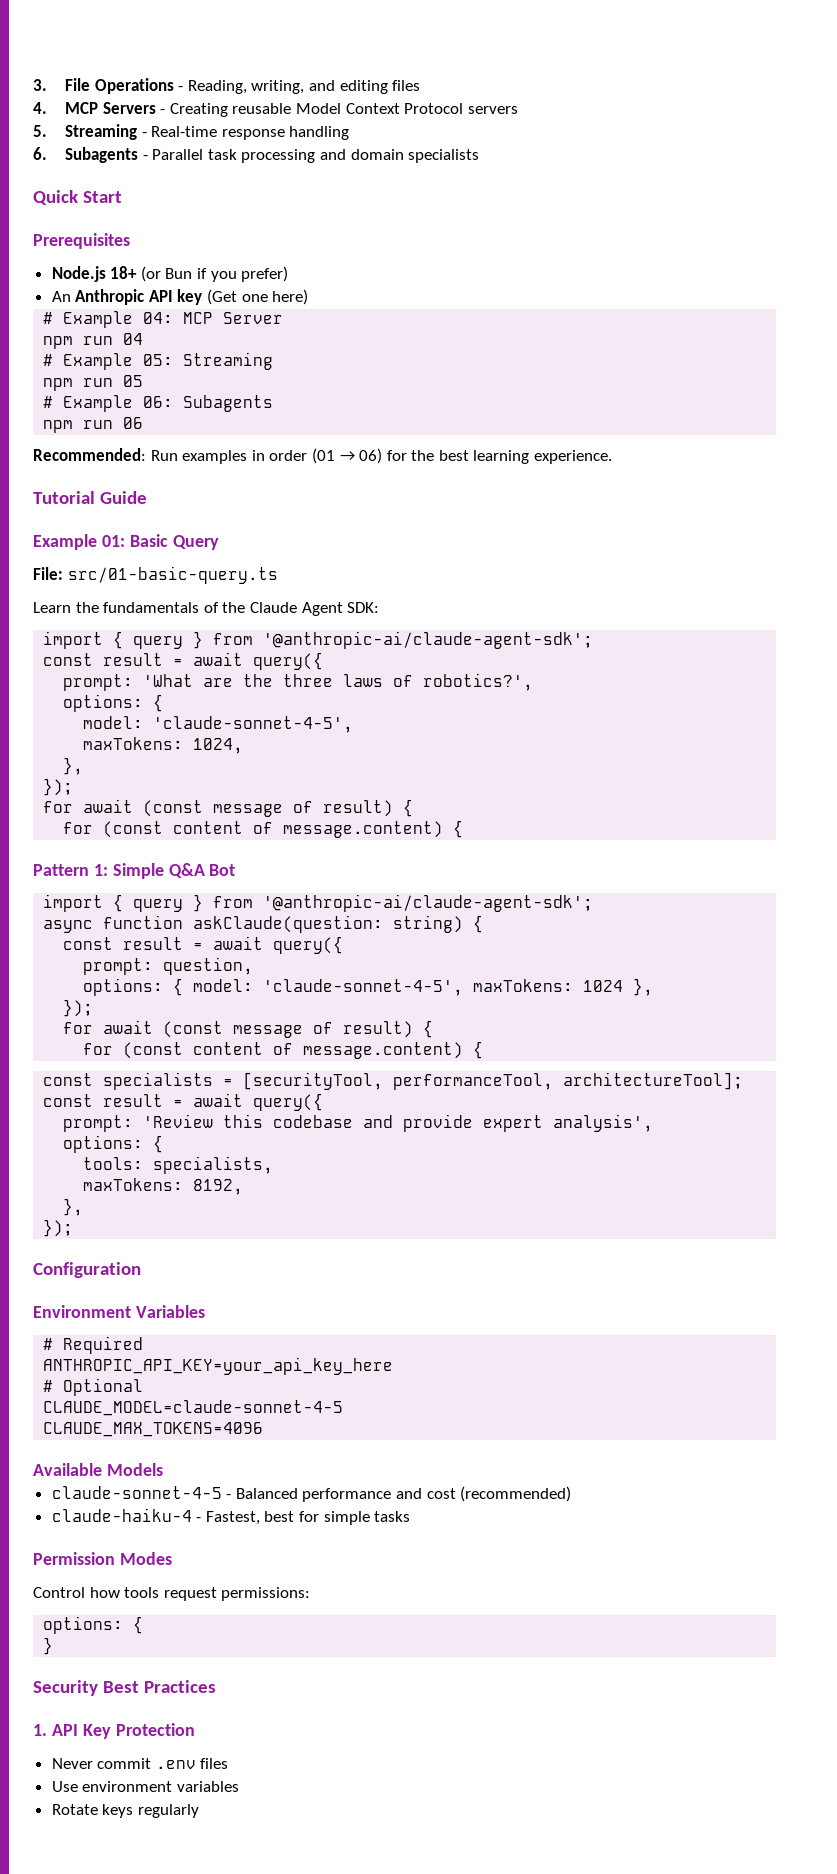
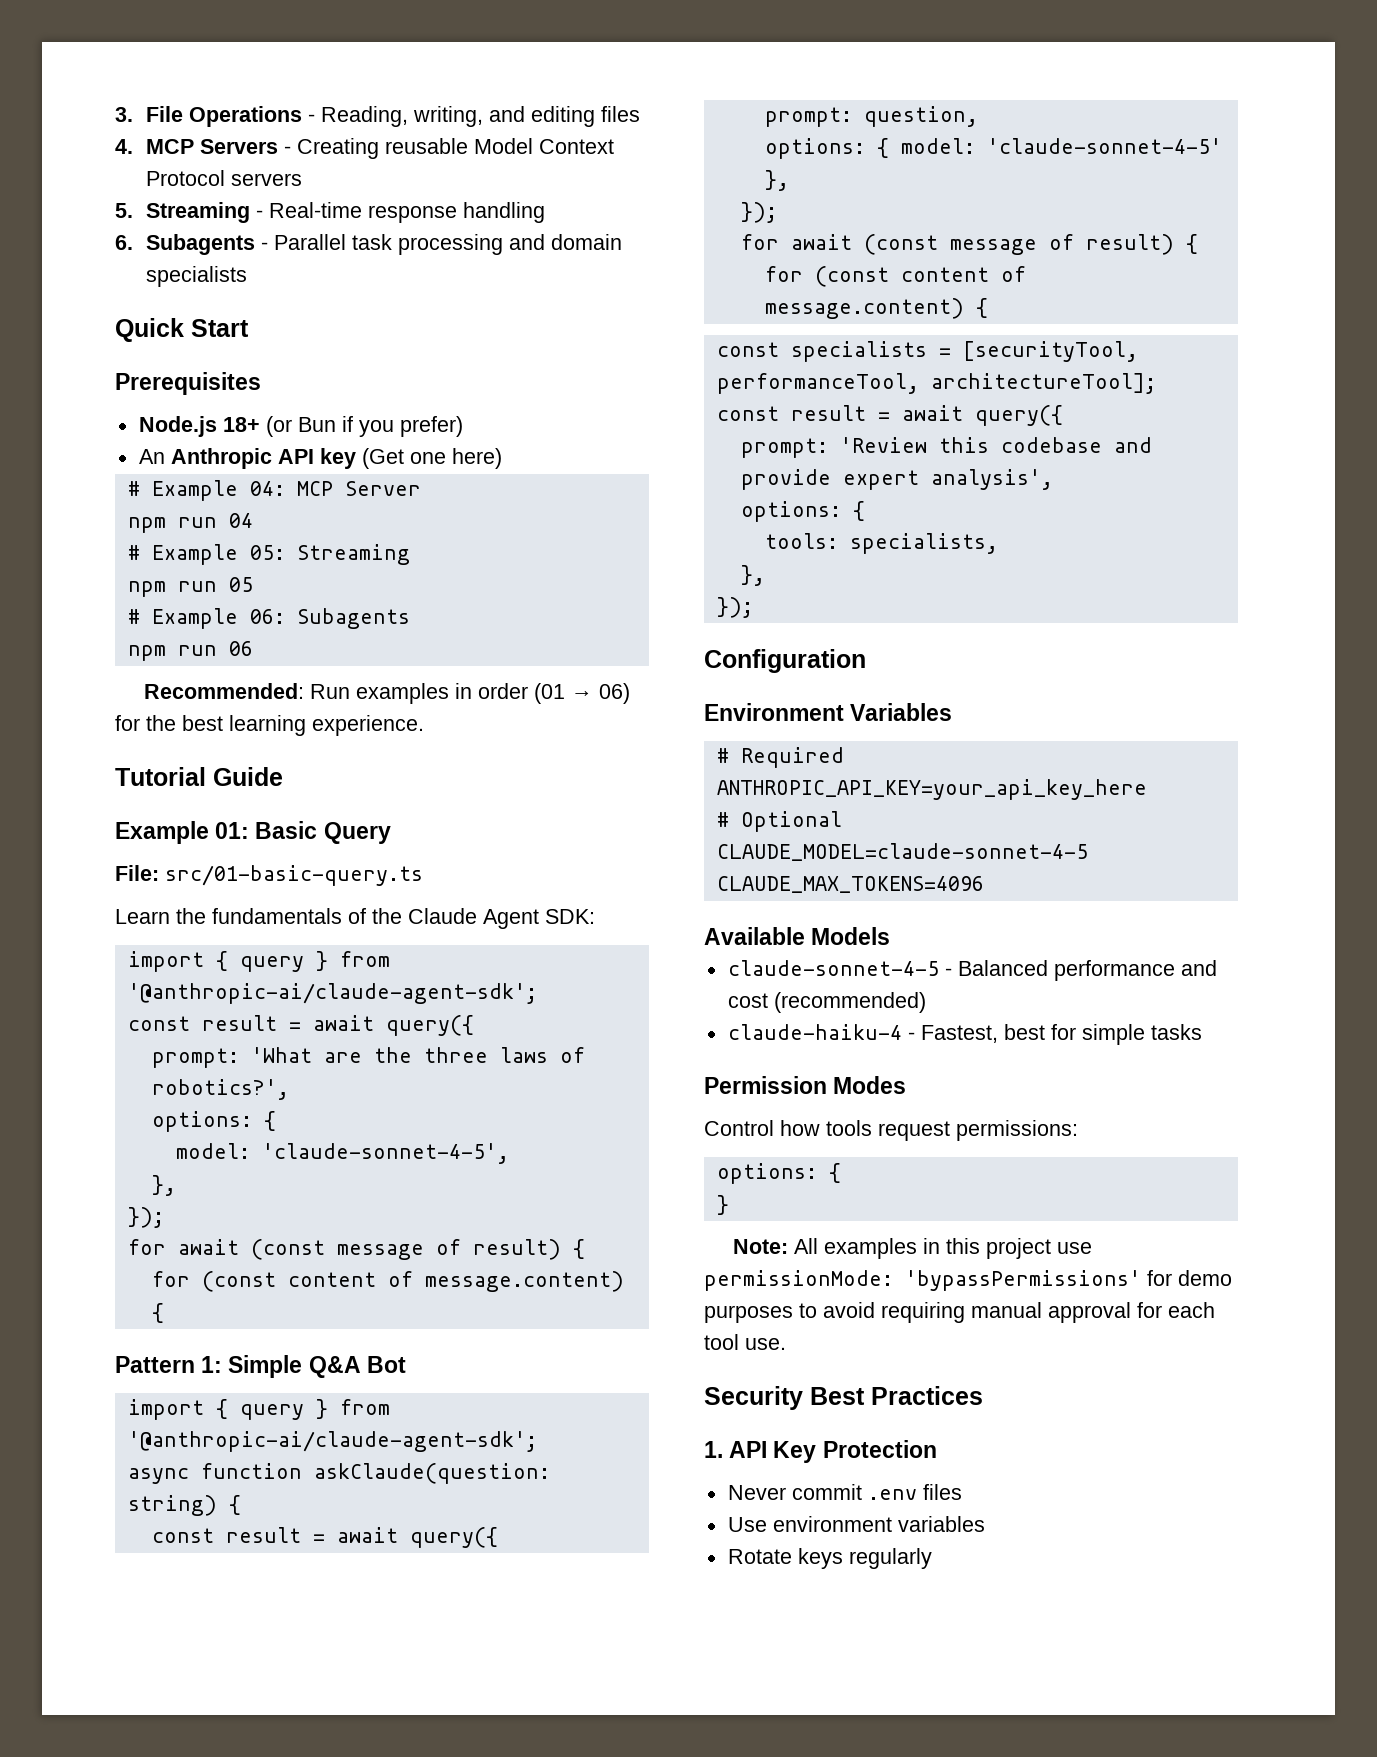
[83,737,244,754] // maxTokens: 1024, -> (509, 1153) none
[263,979,624,996] 'claude-sonnet-4-5', maxTokens: 1024 -> [986,138,1222,154] 'claude-sonnet-4-5'
[83,1178,244,1195] // maxTokens: 8192, -> (998, 543) none
(54, 1646) none -> [732,1238,1092,1259] [704,1270,1232,1291] [704,1302,1215,1323] [704,1334,786,1350] // Note: All examples in this project use permissionMode: 'bypassPermissions' for demo purposes to avoid requiring manual approval for each tool use.

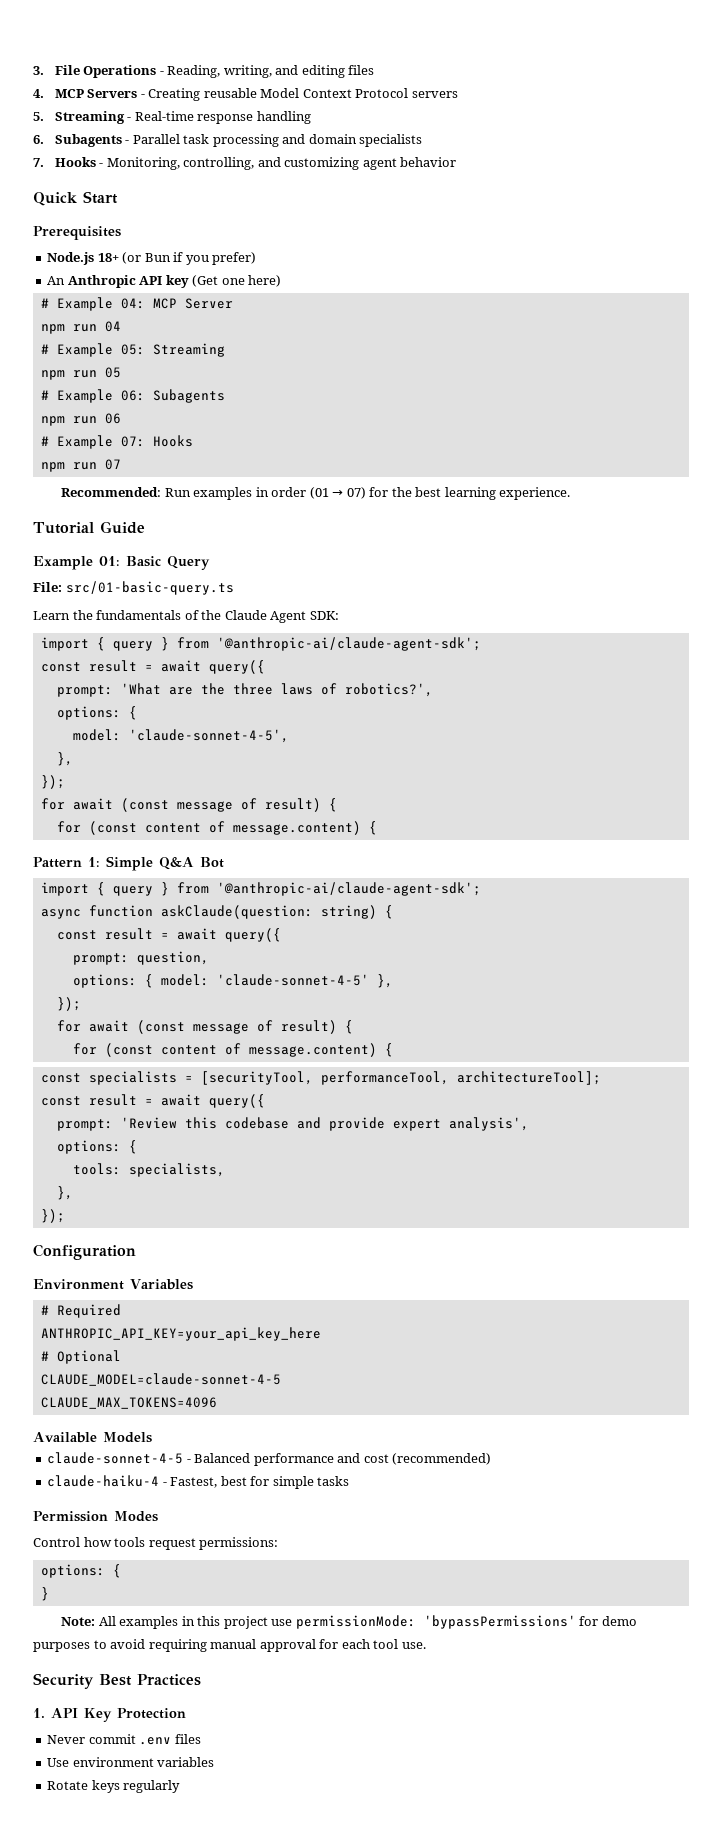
(247, 276) none -> [33,157,457,170] // 7. Hooks - Monitoring, controlling, and customizing agent behavior
(253, 648) none -> [40,435,193,449] [40,459,121,472] // # Example 07: Hooks // npm run 07
[598,683,630,704] 06) -> [346,487,366,499] 07)

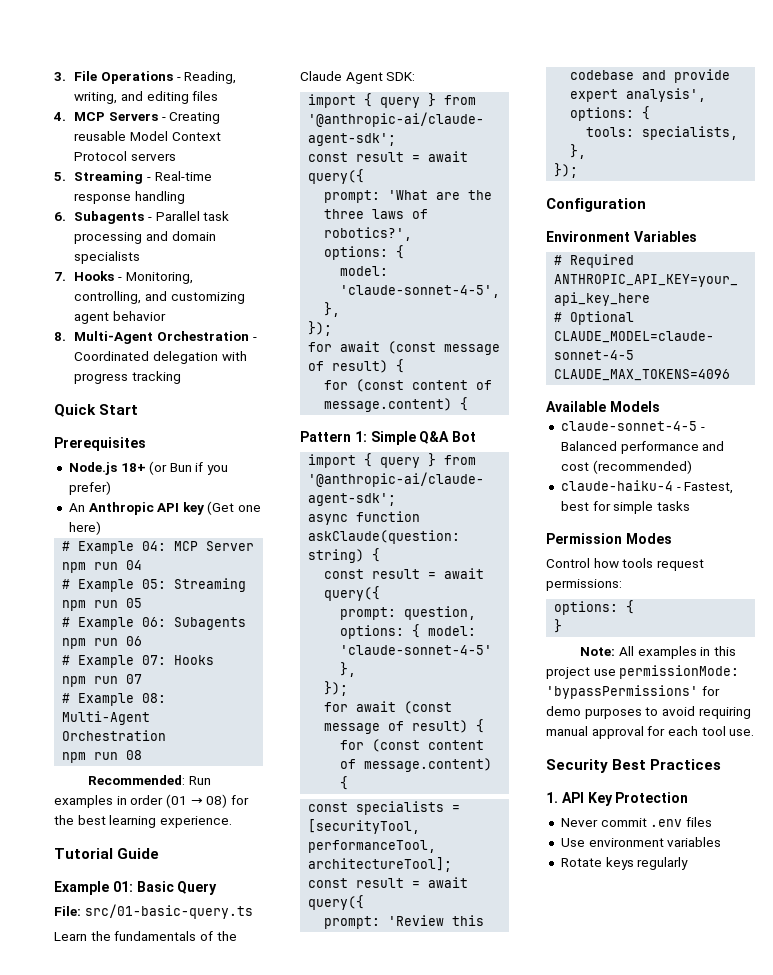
(457, 162) none -> [54,331,257,344] [74,351,247,364] [74,371,181,384] // 8. Multi-Agent Orchestration - Coordinated delegation with progress tracking
(121, 464) none -> [62,693,167,706] [62,711,151,725] [62,730,167,741] [62,750,143,763] // # Example 08: Multi-Agent Orchestration // npm run 08
[346,487,366,499] 07) -> [206,794,228,808] 08)

